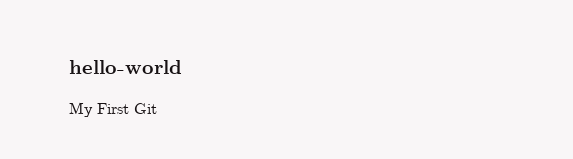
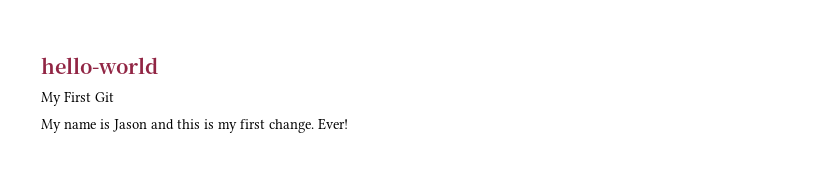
(157, 108) none -> [41,118,348,133] // My name is Jason and this is my first change. Ever!

